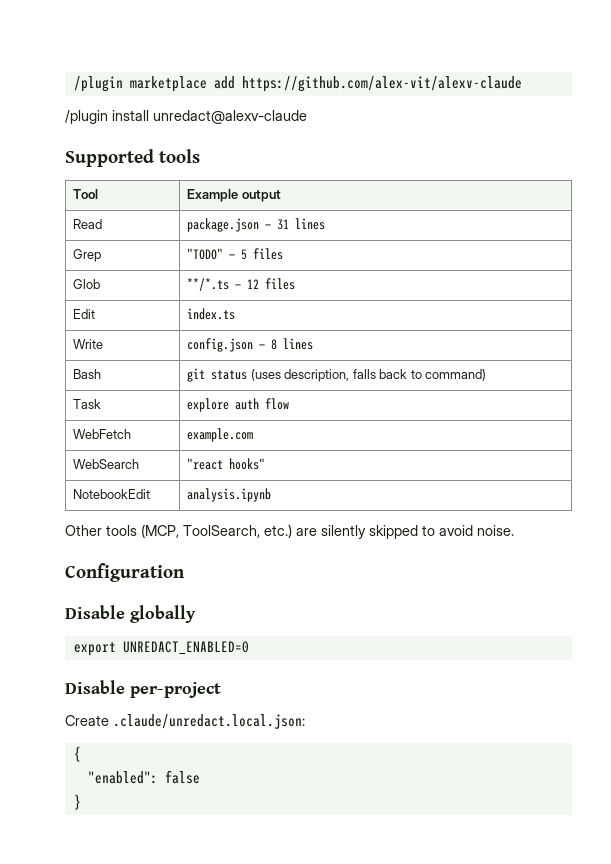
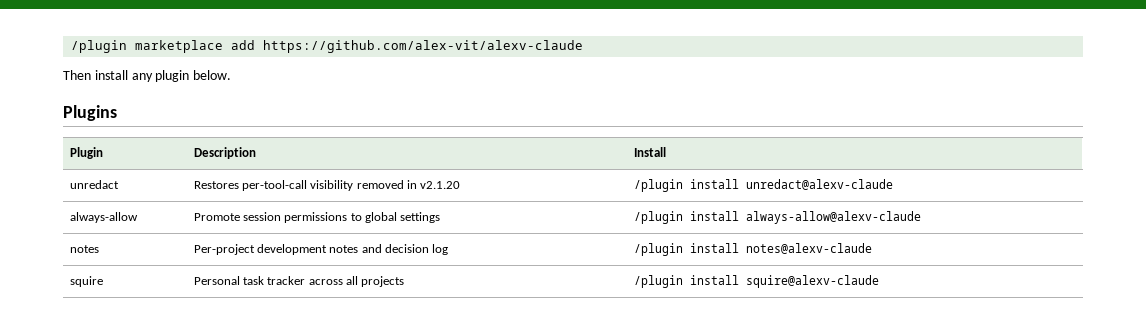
[65,110,307,124] [65,149,201,167] [73,189,99,199] [187,189,281,202] [73,219,103,229] [187,218,326,232] [73,249,102,262] [187,248,284,260] [73,279,101,289] [187,278,296,291] [73,309,96,319] [187,308,236,320] [73,339,104,349] [187,338,314,352] [73,369,102,379] [187,368,487,382] [73,399,102,409] [187,398,290,412] [73,429,132,439] [187,428,254,442] [73,459,140,469] [187,458,266,470] [73,489,151,499] [187,488,272,502] [65,524,514,539] [65,563,185,582] [65,605,196,623] [73,641,249,656] [65,680,221,698] [65,714,305,729] [73,746,81,762] [87,770,200,784] [73,794,81,810] /plugin install unredact@alexv-claude // Supported tools // Tool | Example output // Read | package.json — 31 lines // Grep | "TODO" — 5 files // Glob | **/*.ts — 12 files // Edit | index.ts // Write | config.json — 8 lines // Bash | git status (uses description, falls back to command) // Task | explore auth flow // WebFetch | example.com // WebSearch | "react hooks" // NotebookEdit | analysis.ipynb // Other tools (MCP, ToolSearch, etc.) are silently skipped to avoid noise. // Configuration // Disable globally // export UNREDACT_ENABLED=0 // Disable per-project // Create .claude/unredact.local.json: // { // "enabled": false // } -> [63,70,232,82] [63,105,117,121] [69,147,103,159] [193,147,256,159] [633,147,666,157] [69,180,119,189] [193,180,461,191] [633,179,893,192] [69,212,138,223] [193,212,441,223] [633,211,921,224] [69,245,99,253] [193,244,449,255] [633,243,872,256] [69,276,103,287] [193,276,405,287] [633,275,879,288] Then install any plugin below. // Plugins // Plugin | Description | Install // unredact | Restores per-tool-call visibility removed in v2.1.20 | /plugin install unredact@alexv-claude // always-allow | Promote session permissions to global settings | /plugin install always-allow@alexv-claude // notes | Per-project development notes and decision log | /plugin install notes@alexv-claude // squire | Personal task tracker across all projects | /plugin install squire@alexv-claude

